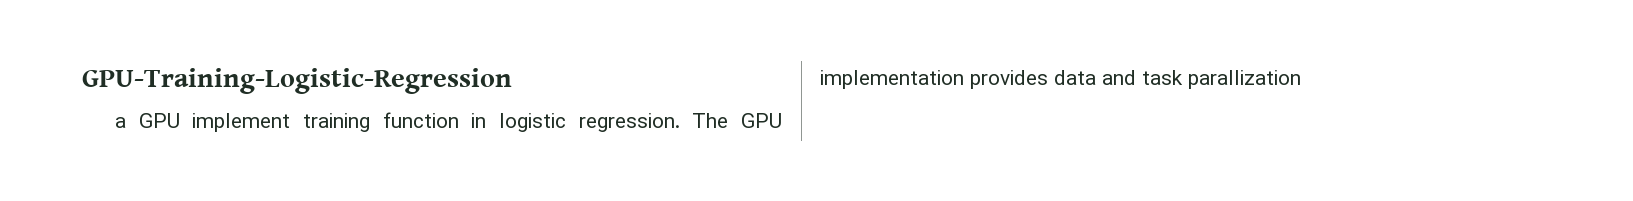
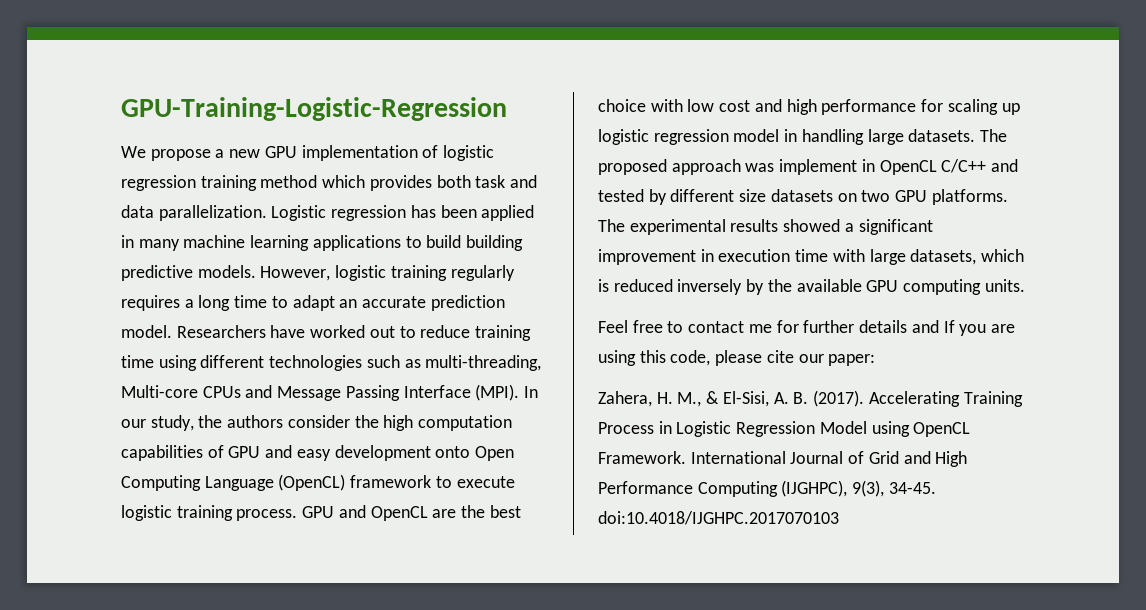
[114,112,783,132] [820,70,1301,89] a GPU implement training function in logistic regression. The GPU implementation provides data and task parallization -> [121,145,495,161] [121,175,538,191] [121,205,535,221] [121,235,524,251] [121,265,515,281] [121,295,505,311] [121,325,532,341] [121,355,542,371] [121,384,539,401] [121,415,513,431] [121,445,515,461] [121,474,515,491] [121,505,521,521] [598,99,1020,115] [598,129,1008,145] [598,159,1019,175] [598,189,1008,205] [598,219,933,235] [598,249,1025,265] [598,279,1025,295] [598,320,1015,336] [598,350,876,366] [598,390,1023,407] [598,421,971,437] [598,451,968,467] [598,480,936,497] [598,511,839,525] We propose a new GPU implementation of logistic regression training method which provides both task and data parallelization. Logistic regression has been applied in many machine learning applications to build building predictive models. However, logistic training regularly requires a long time to adapt an accurate prediction model. Researchers have worked out to reduce training time using different technologies such as multi-threading, Multi-core CPUs and Message Passing Interface (MPI). In our study, the authors consider the high computation capabilities of GPU and easy development onto Open Computing Language (OpenCL) framework to execute logistic training process. GPU and OpenCL are the best choice with low cost and high performance for scaling up logistic regression model in handling large datasets. The proposed approach was implement in OpenCL C/C++ and tested by different size datasets on two GPU platforms. The experimental results showed a significant improvement in execution time with large datasets, which is reduced inversely by the available GPU computing units. // Feel free to contact me for further details and If you are using this code, please cite our paper: // Zahera, H. M., & El-Sisi, A. B. (2017). Accelerating Training Process in Logistic Regression Model using OpenCL Framework. International Journal of Grid and High Performance Computing (IJGHPC), 9(3), 34-45. doi:10.4018/IJGHPC.2017070103

